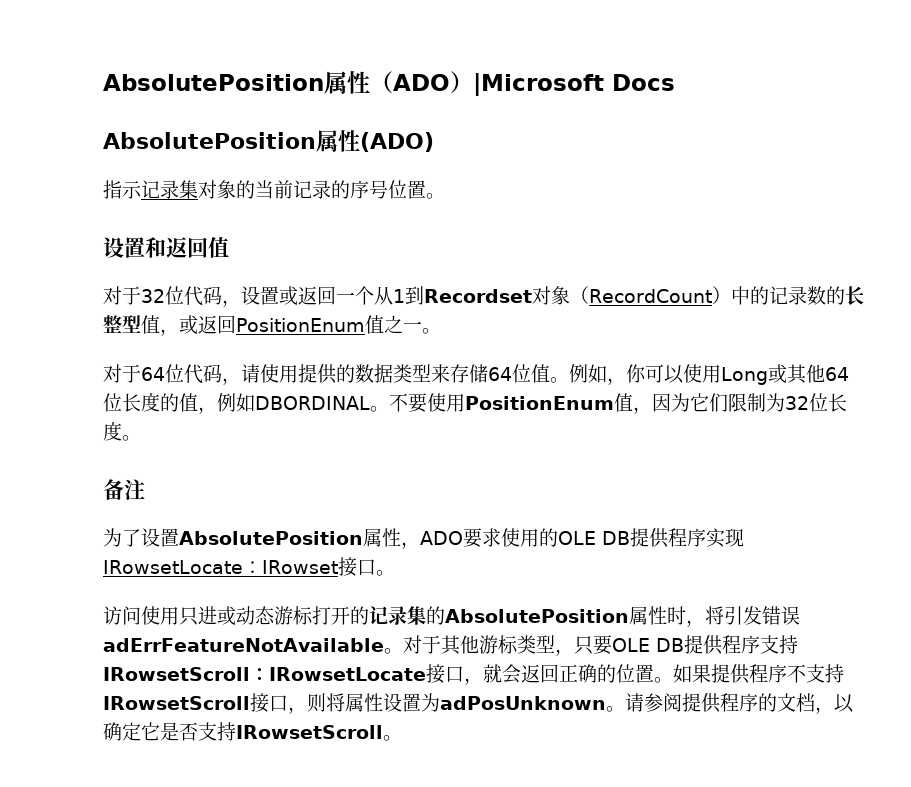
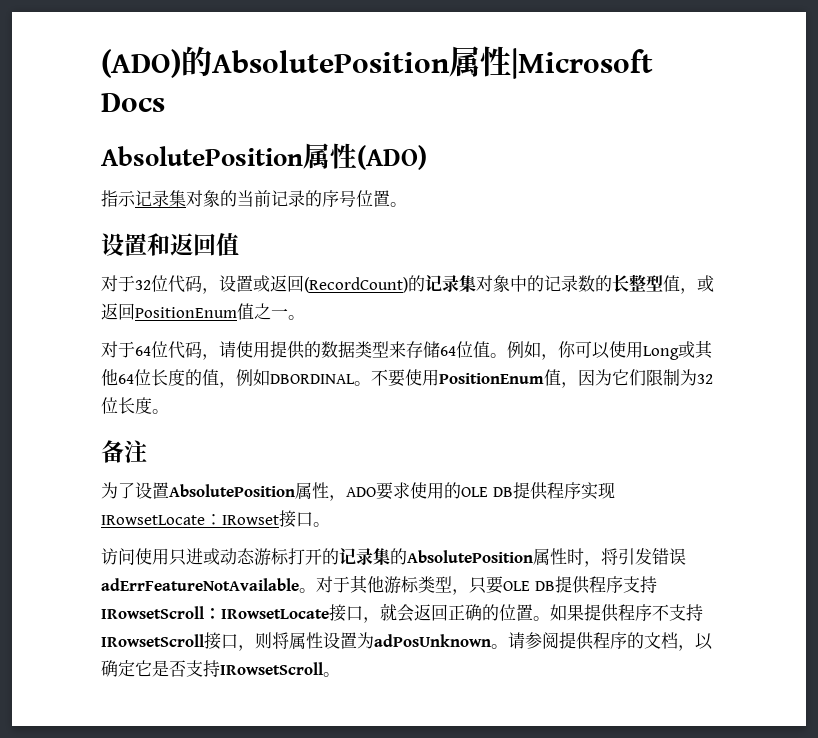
[103,71,473,94] AbsolutePosition属性（ADO） -> [101,46,511,78] (ADO)的AbsolutePosition属性
[336,286,731,305] 一个从1到Recordset对象（RecordCount） -> [304,275,510,293] (RecordCount)的记录集对象

